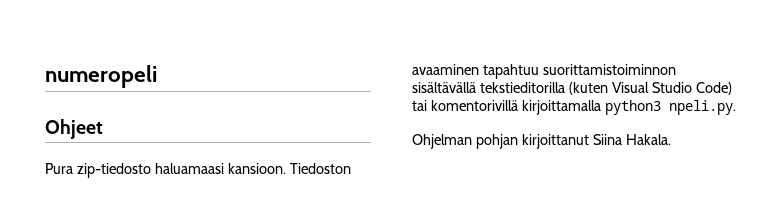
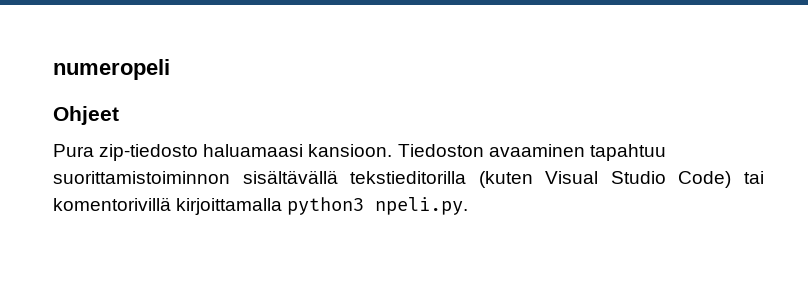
[412,134,671,149] // Ohjelman pohjan kirjoittanut Siina Hakala. -> (469, 206) none

